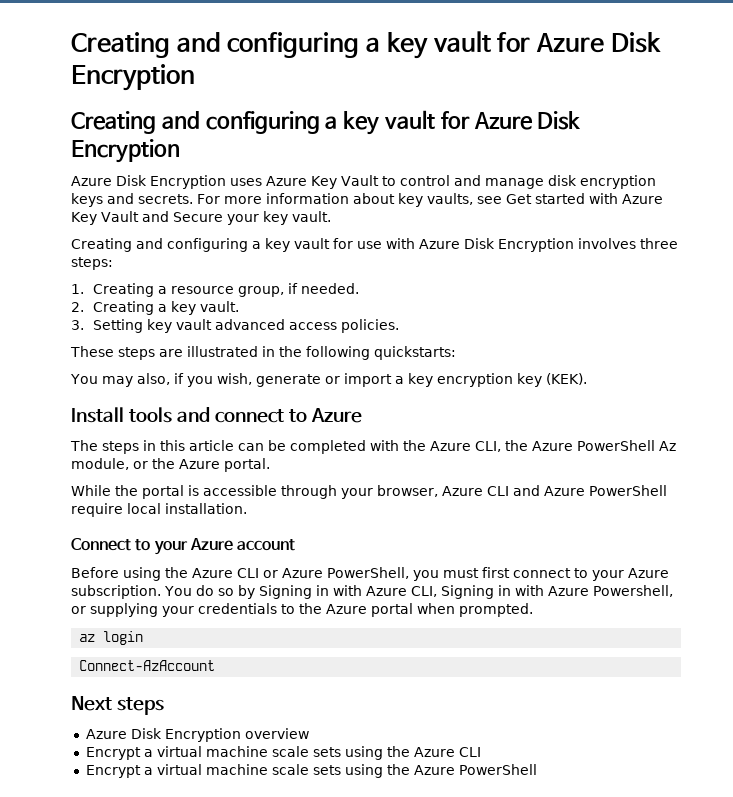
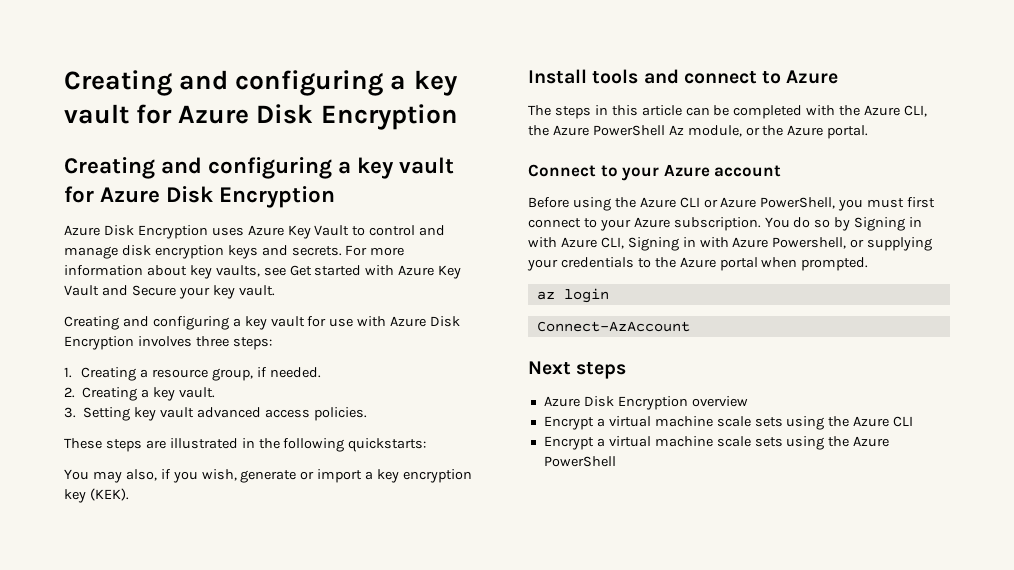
[71,485,667,499] [71,503,247,517] // While the portal is accessible through your browser, Azure CLI and Azure PowerShell require local installation. -> (869, 132) none

